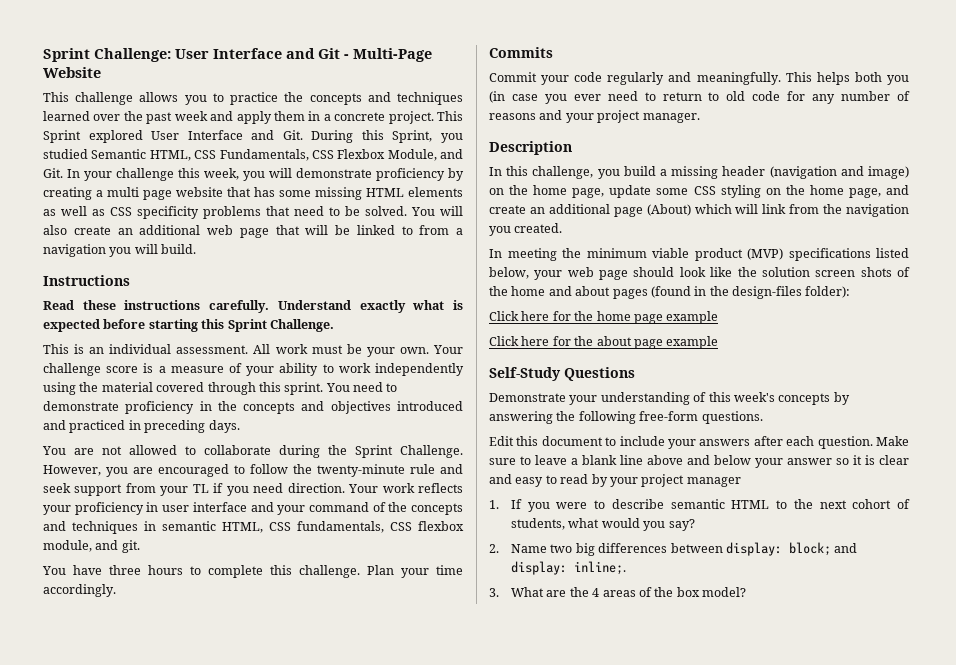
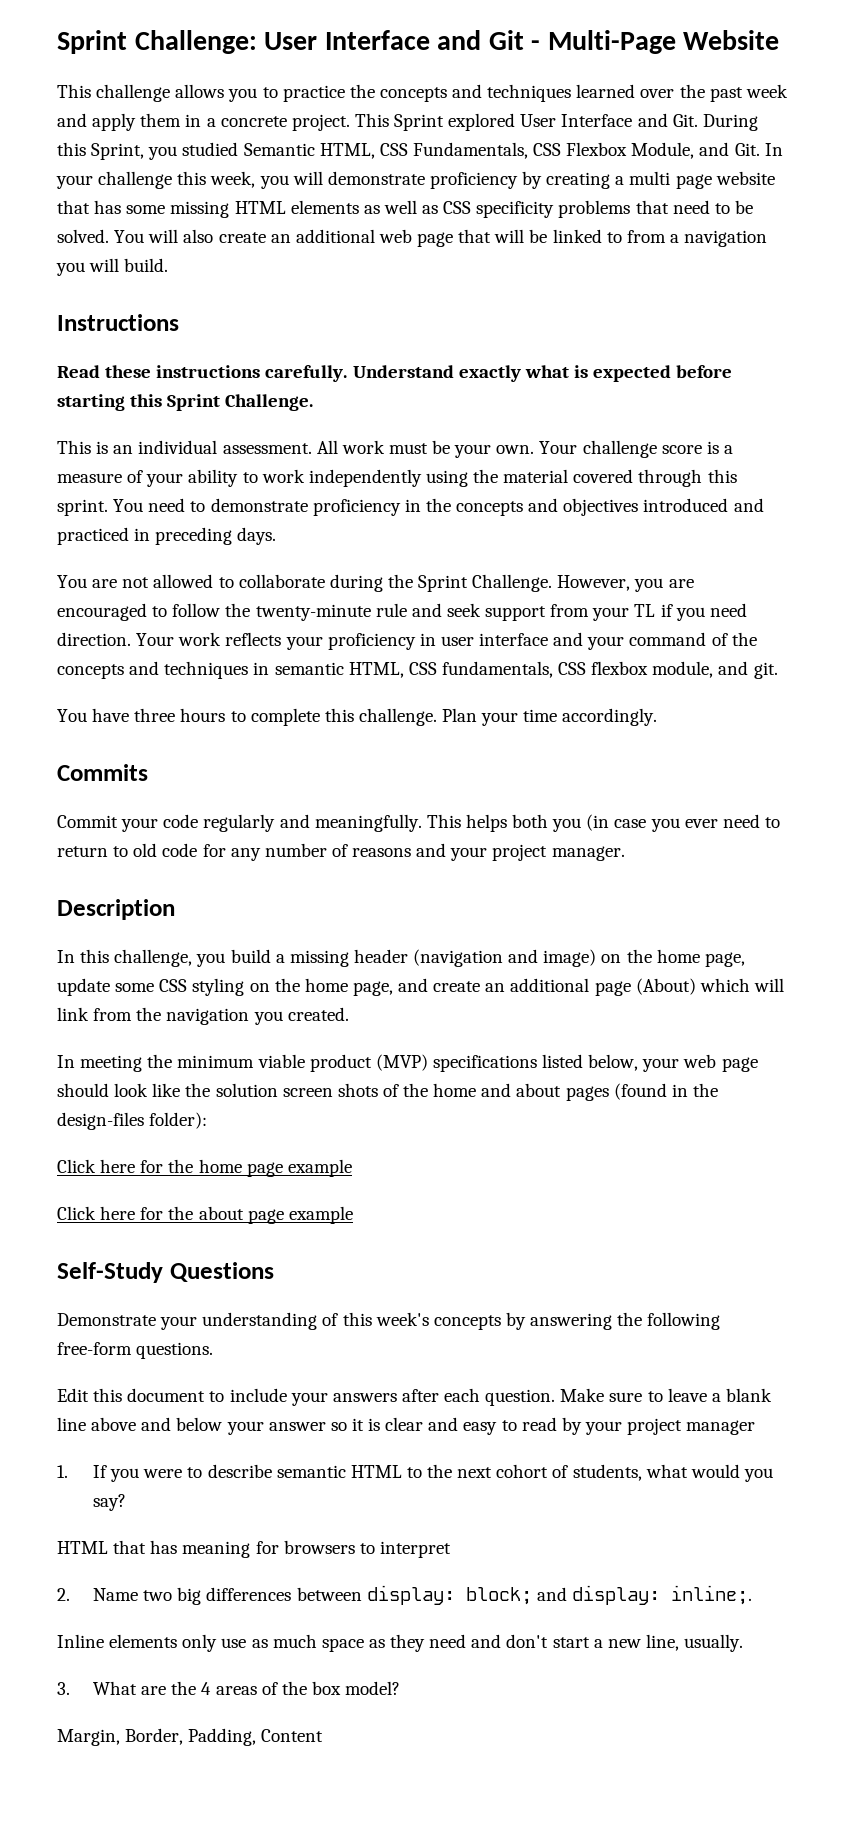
(695, 525) none -> [57,1540,451,1558] // HTML that has meaning for browsers to interpret
(627, 568) none -> [57,1634,744,1652] // Inline elements only use as much space as they need and don't start a new line, usually.
(747, 592) none -> [57,1728,324,1746] // Margin, Border, Padding, Content

